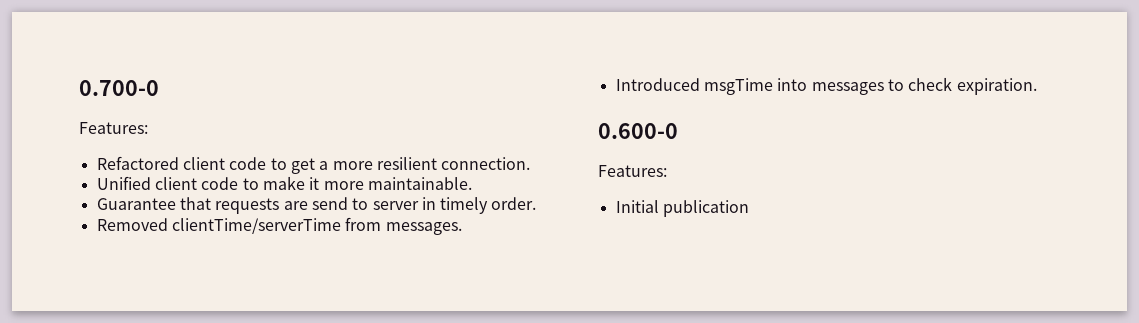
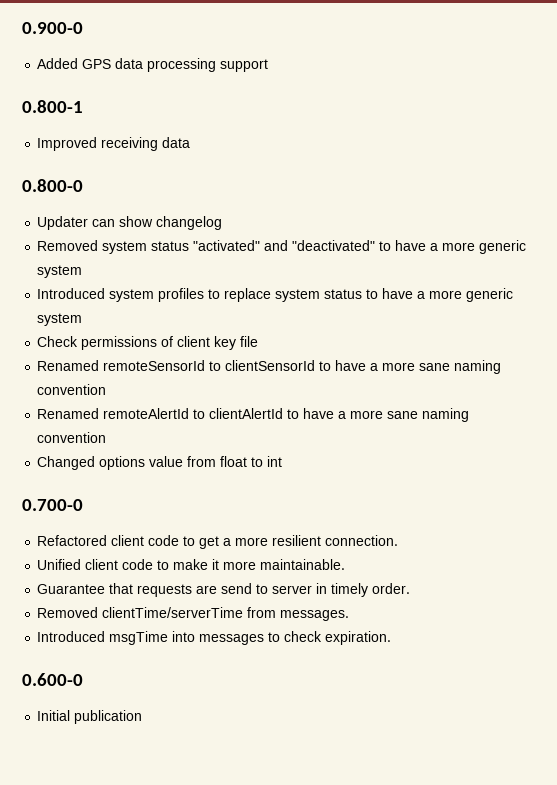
(79, 88) none -> [22,22,83,34] [37,58,269,72] [22,100,83,113] [37,137,191,151] [22,179,83,192] [37,216,223,230] [37,240,527,254] [37,265,83,278] [37,288,514,302] [37,313,83,326] [37,336,259,350] [37,360,502,374] [37,384,107,395] [37,408,470,422] [37,432,107,443] [37,456,283,470] 0.900-0 // Added GPS data processing support // 0.800-1 // Improved receiving data // 0.800-0 // Updater can show changelog // Removed system status "activated" and "deactivated" to have a more generic system // Introduced system profiles to replace system status to have a more generic system // Check permissions of client key file // Renamed remoteSensorId to clientSensorId to have a more sane naming convention // Renamed remoteAlertId to clientAlertId to have a more sane naming convention // Changed options value from float to int //
[79,122,148,134] // Features: -> (83, 505) none
[598,165,667,177] // Features: -> (83, 679) none

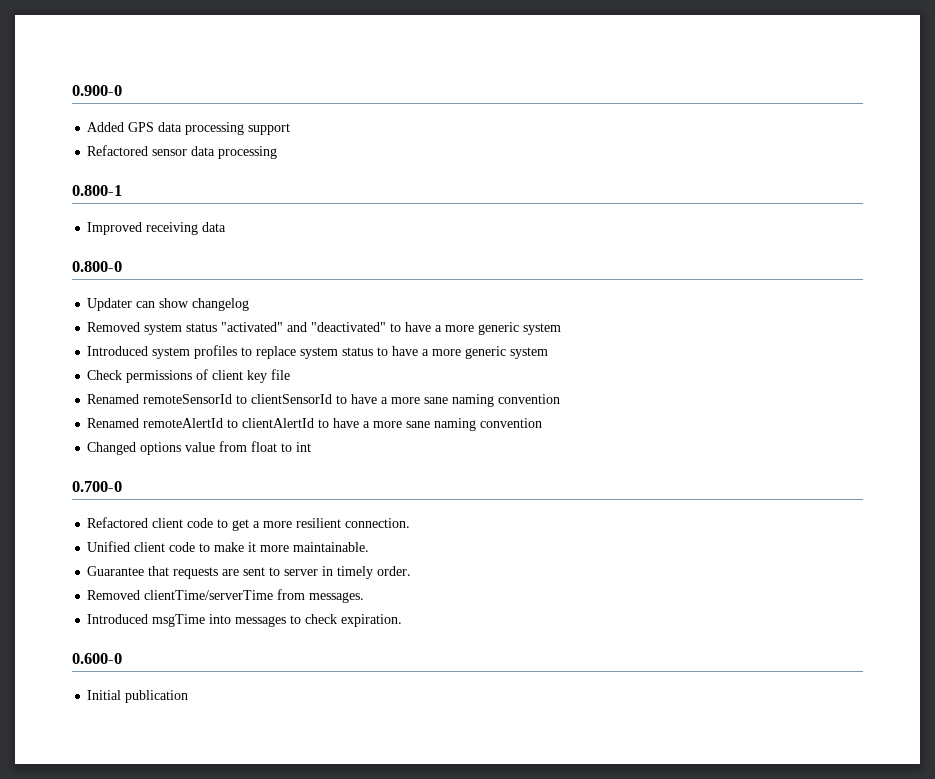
(269, 65) none -> [87,145,278,159] // Refactored sensor data processing
[221,583,253,594] send -> [243,567,266,576] sent

